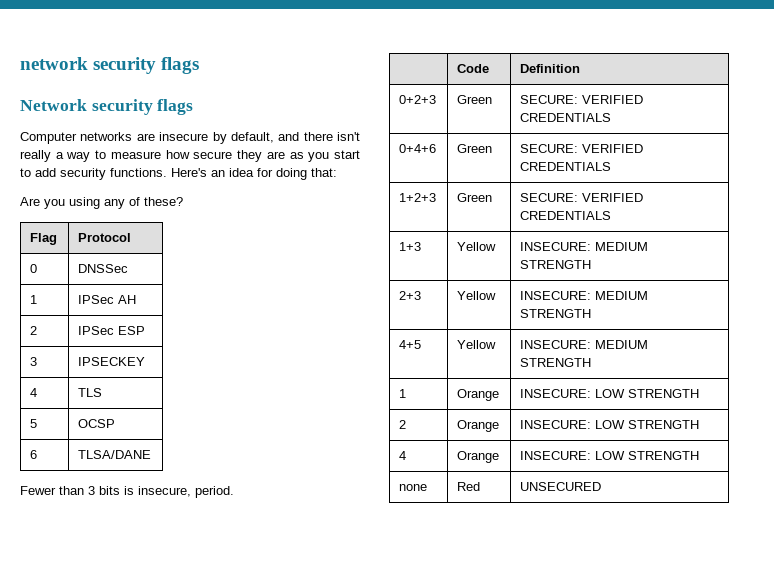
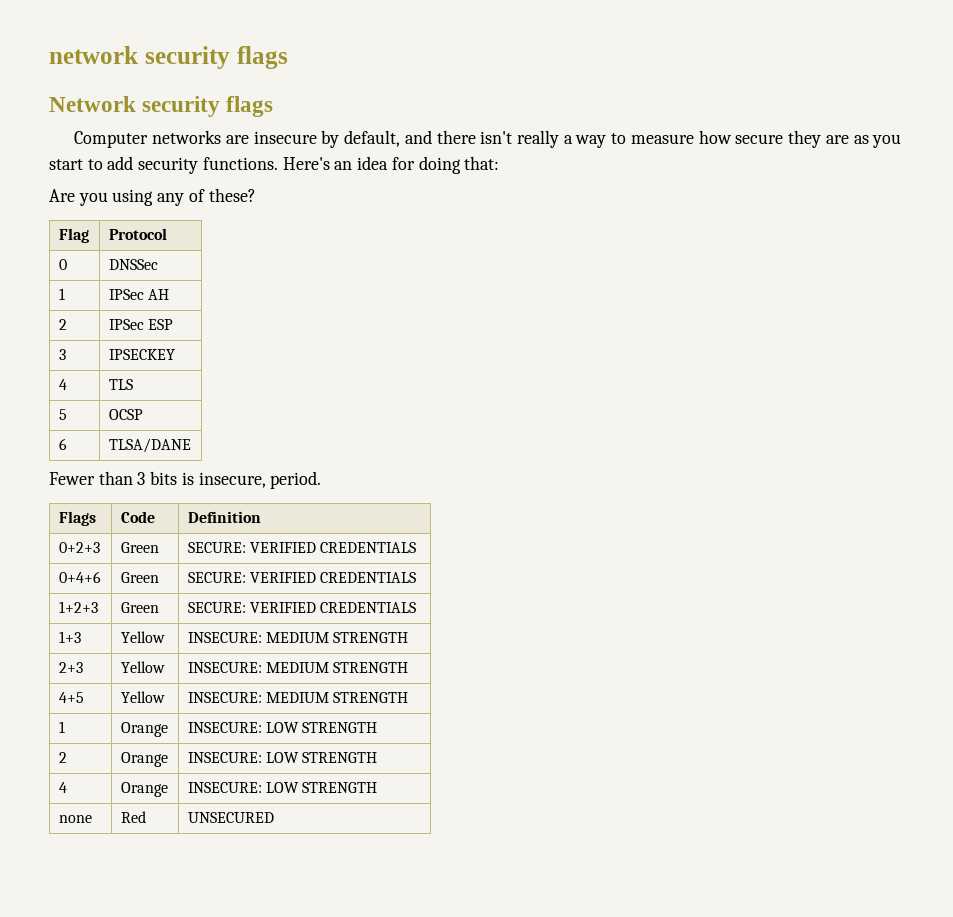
(234, 492) none -> [58,511,96,526] Flags

